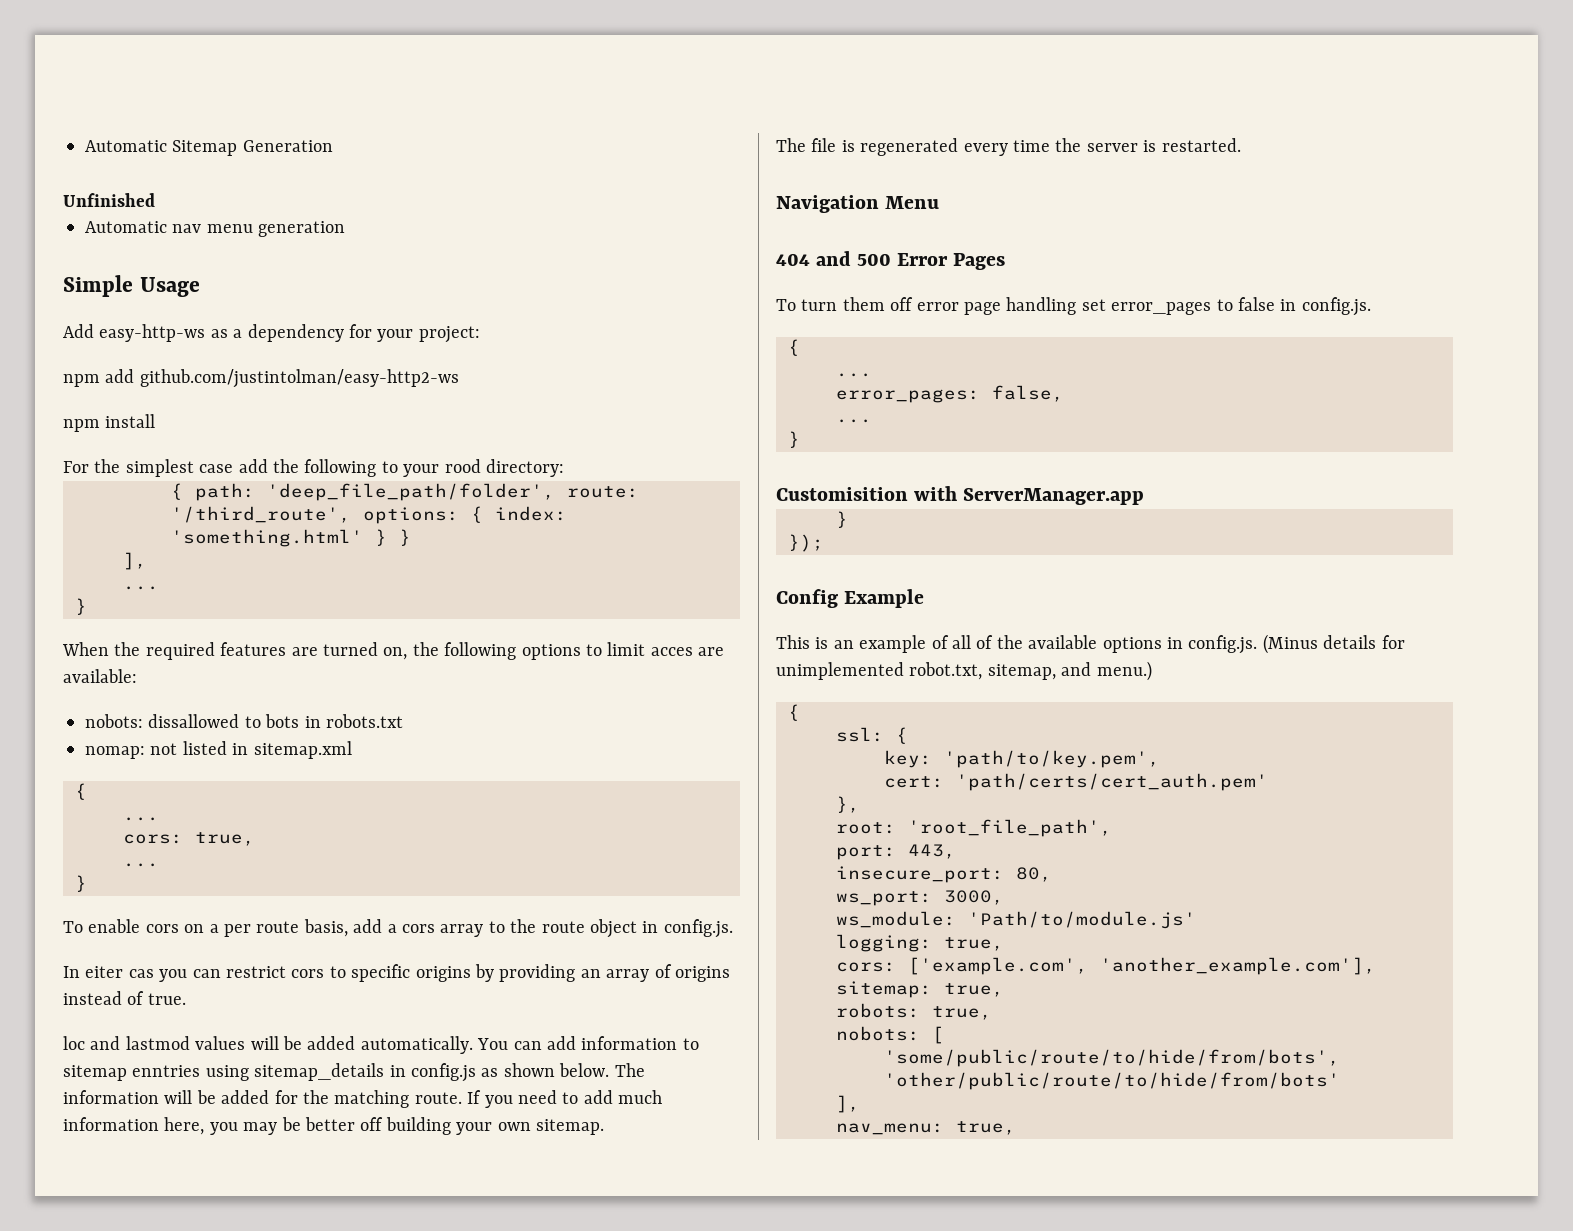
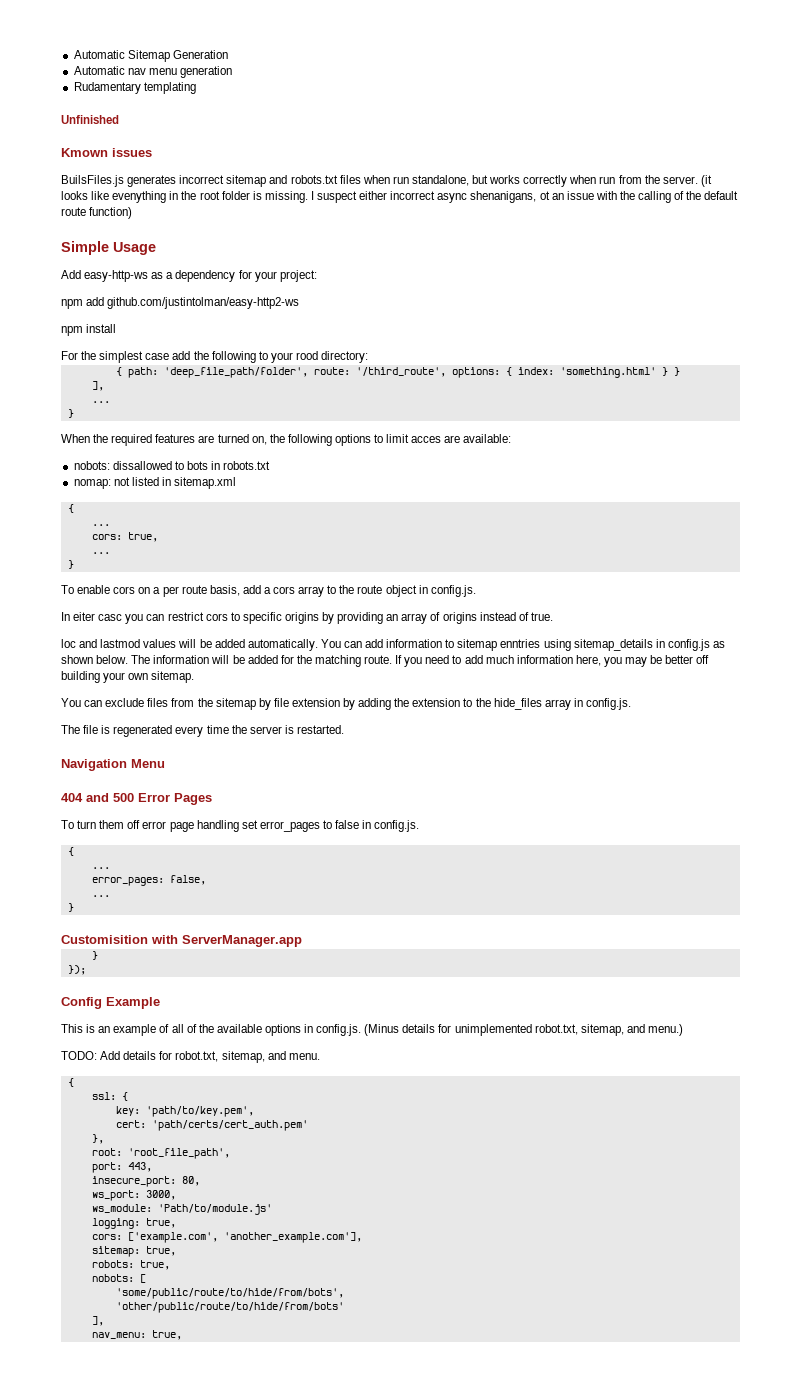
[63,193,155,207] // Unfinished -> (228, 54) none
(346, 229) none -> [73,82,196,94] [61,115,119,124] [61,148,152,157] [61,175,712,187] [61,191,739,203] [61,207,133,219] // Rudamentary templating // Unfinished // Kmown issues // BuilsFiles.js generates incorrect sitemap and robots.txt files when run standalone, but works correctly when run from the server. (it looks like evenything in the root folder is missing. I suspect either incorrect async shenanigans, ot an issue with the calling of the default route function)
[128,969,154,978] cas -> [98,614,123,621] casc
(604, 1127) none -> [61,698,631,710] // You can exclude files from the sitemap by file extension by adding the extension to the hide_files array in config.js.
(1152, 671) none -> [61,1051,320,1063] // TODO: Add details for robot.txt, sitemap, and menu.

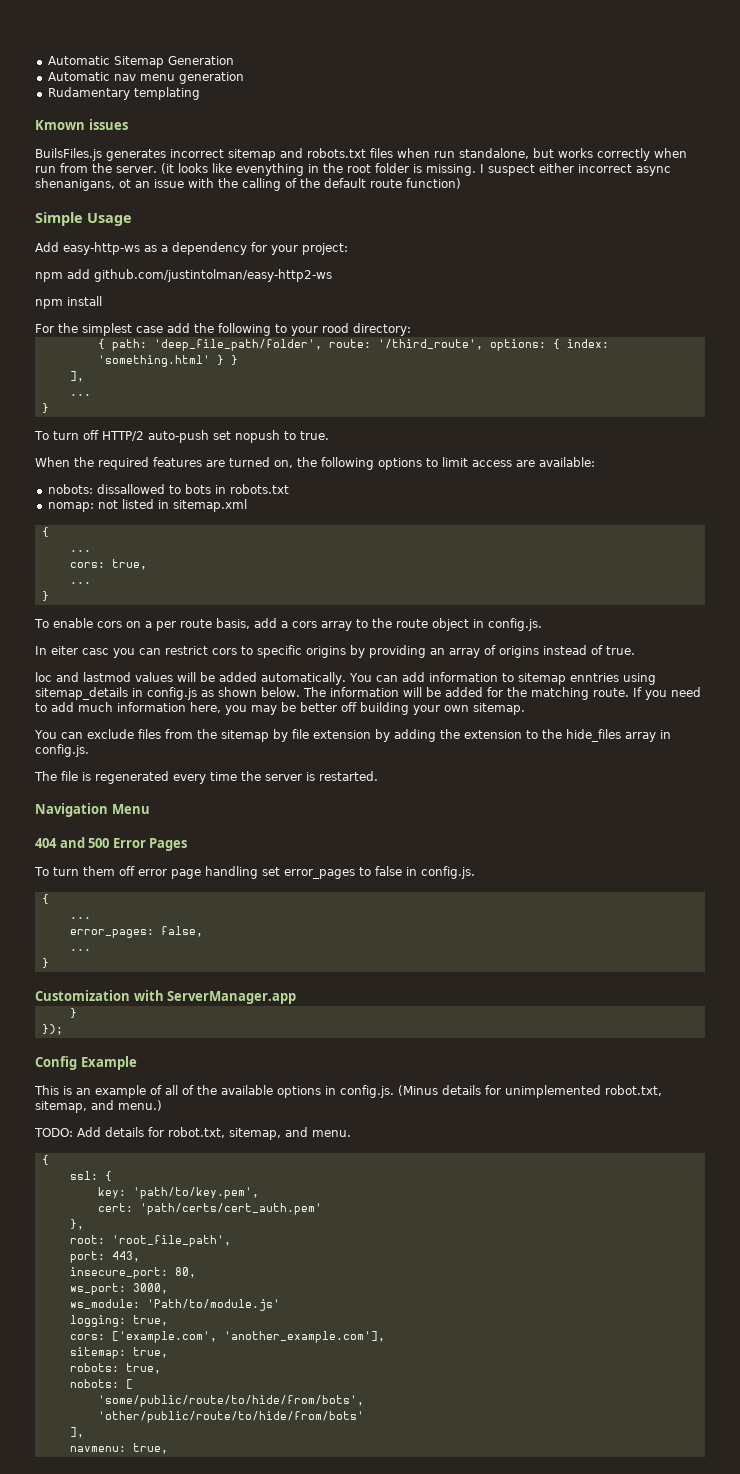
[61,115,119,124] // Unfinished -> (200, 93) none
(74, 413) none -> [34,430,329,443] // To turn off HTTP/2 auto-push set nopush to true.
[411,436,442,443] acces -> [472,460,512,467] access
[61,935,148,944] Customisition -> [35,990,130,1001] Customization
[91,1332,146,1339] nav_menu: -> [69,1446,126,1452] navmenu:

